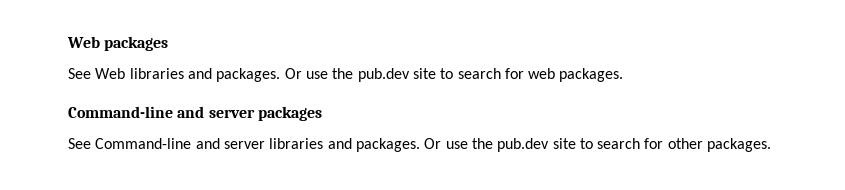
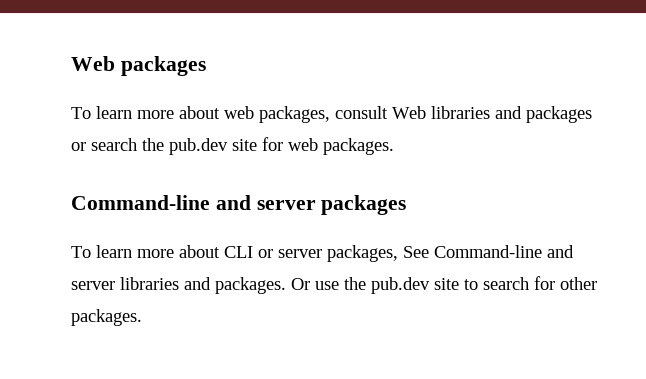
[68,68,501,82] See Web libraries and packages. Or use the pub.dev site to search -> [71,106,592,123] [71,138,257,155] To learn more about web packages, consult Web libraries and packages or search the pub.dev site
(322, 113) none -> [71,245,398,262] To learn more about CLI or server packages,

